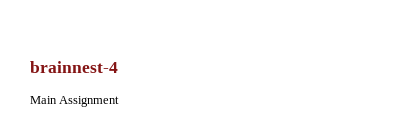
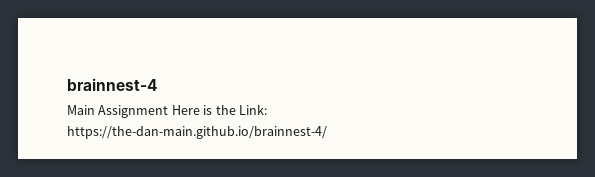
(120, 101) none -> [171,104,267,115] [67,126,327,139] Here is the Link: https://the-dan-main.github.io/brainnest-4/

